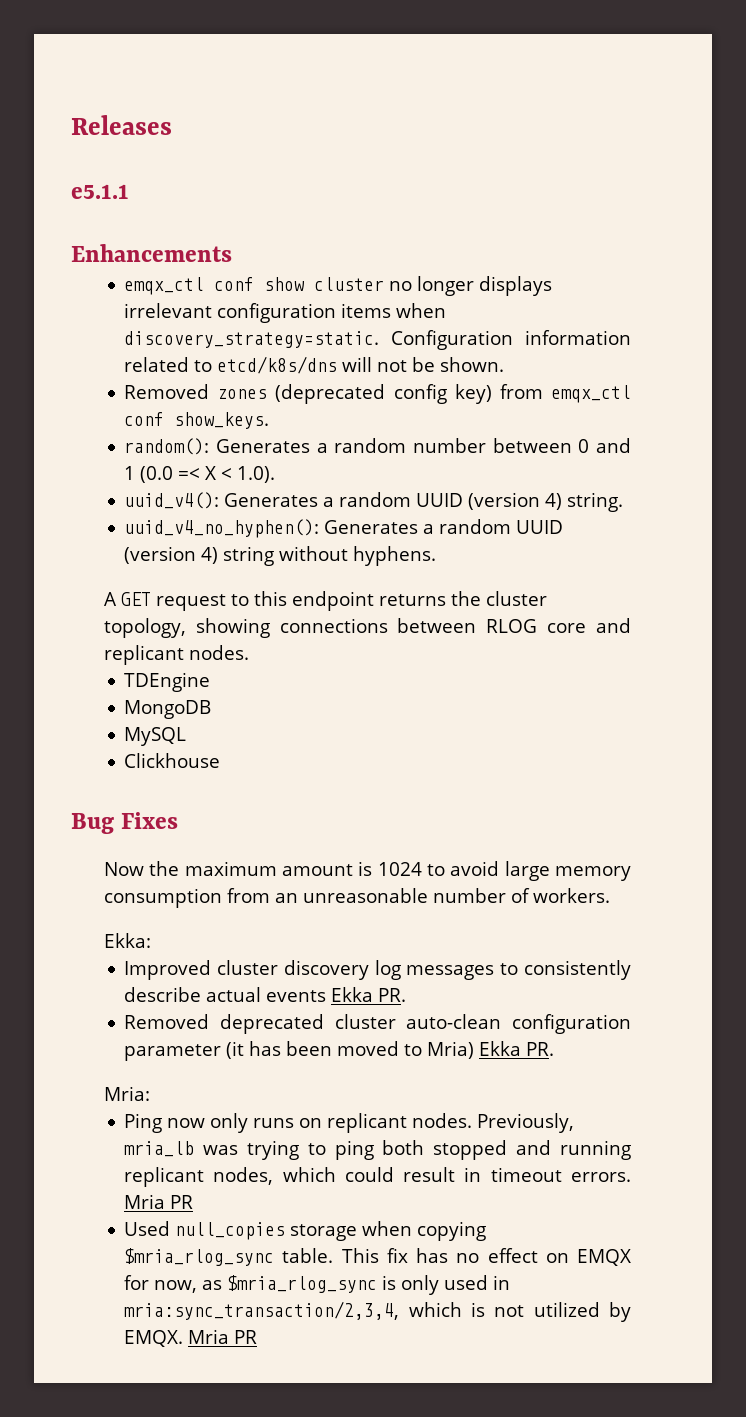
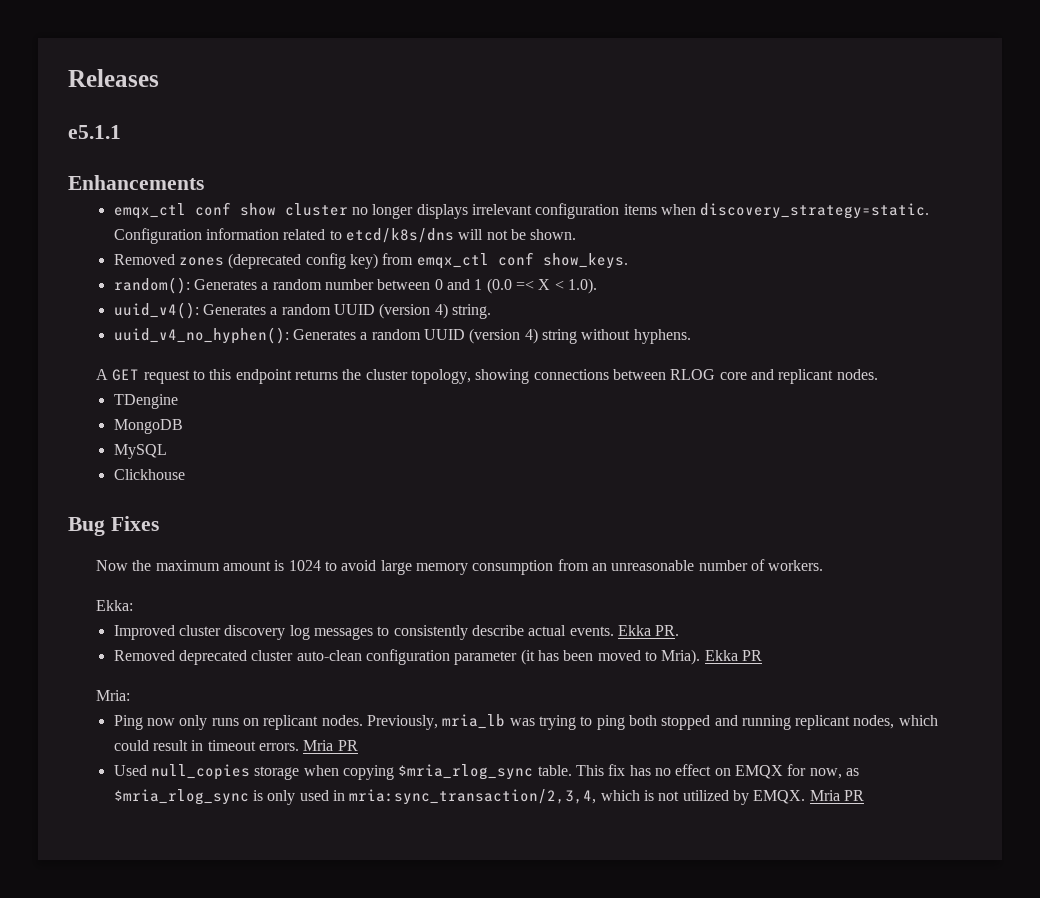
[124,672,211,692] TDEngine -> [113,394,178,409] TDengine
[266,990,327,1002] events -> [569,626,614,636] events.
[427,1041,555,1059] Mria) Ekka PR. -> [661,649,762,665] Mria). Ekka PR

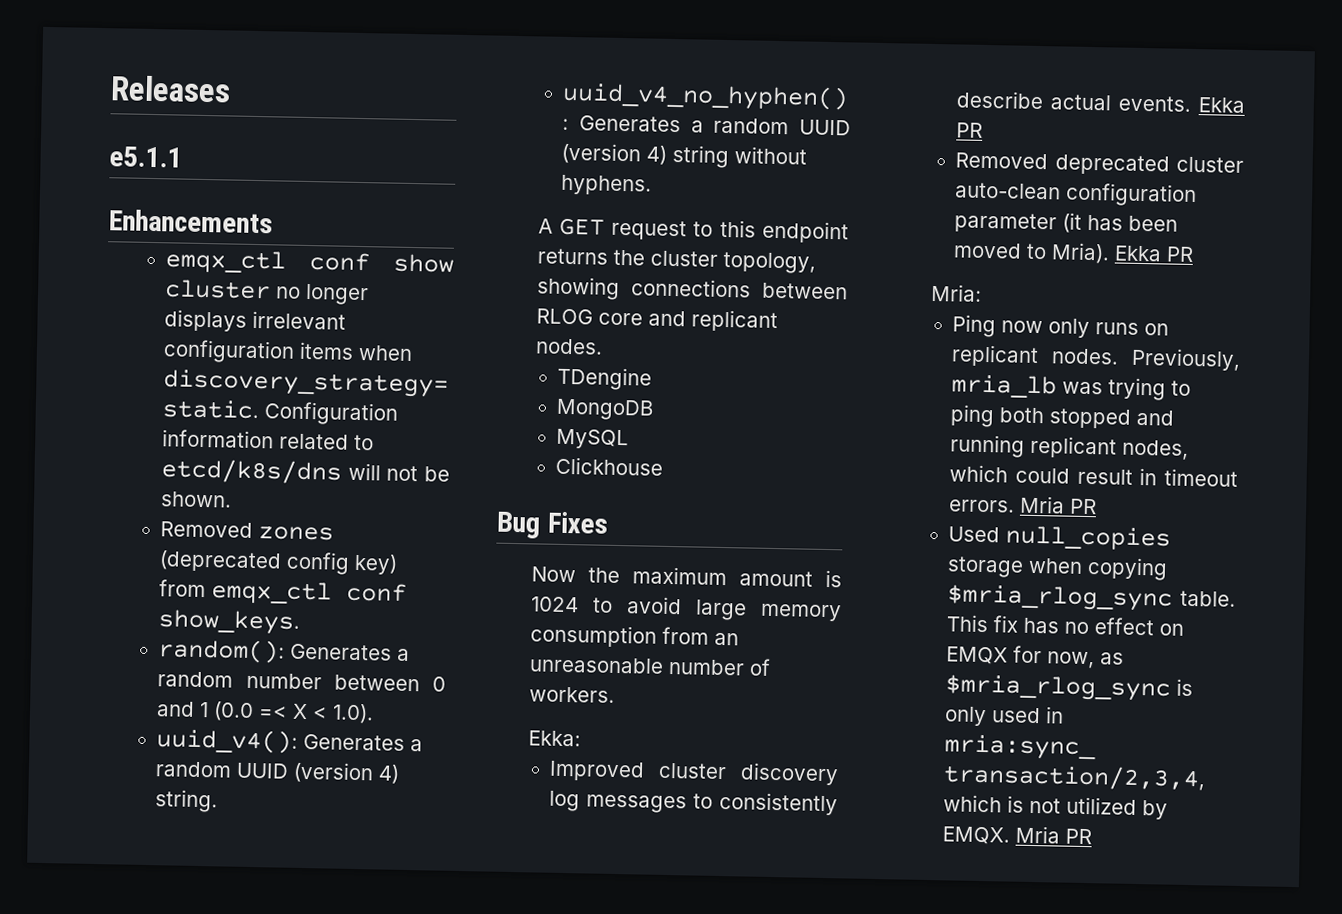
[655,625,680,636] PR. -> [956,122,984,138] PR

